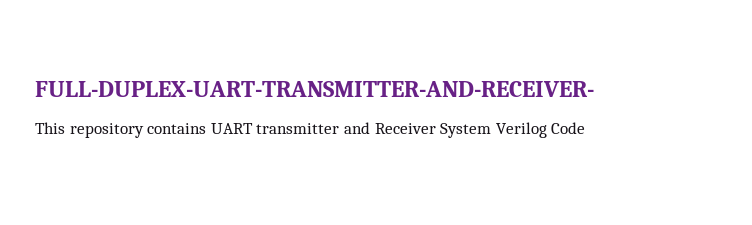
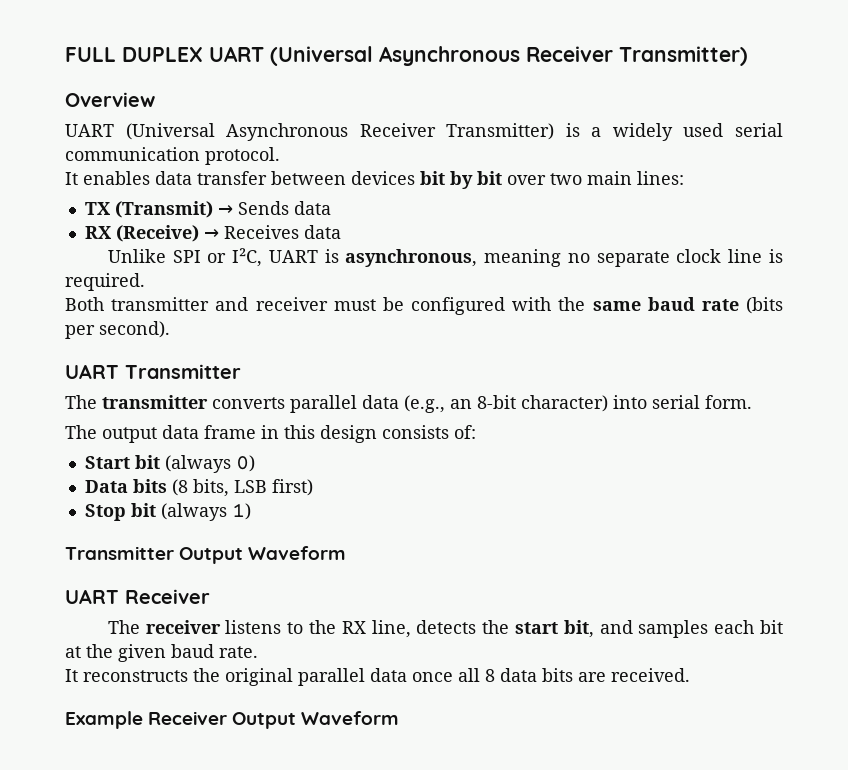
[35,81,594,97] [35,122,586,138] FULL-DUPLEX-UART-TRANSMITTER-AND-RECEIVER- // This repository contains UART transmitter and Receiver System Verilog Code -> [65,46,748,66] [65,92,155,107] [65,123,783,141] [65,147,280,165] [65,171,684,189] [84,201,331,218] [84,225,341,242] [107,248,784,267] [65,273,145,291] [65,297,783,315] [65,321,170,339] [65,364,241,379] [65,395,752,413] [65,425,476,443] [84,455,255,473] [84,479,313,497] [84,503,251,521] [65,546,347,564] [65,589,210,604] [107,620,783,638] [65,644,258,662] [65,668,690,686] [65,711,400,729] FULL DUPLEX UART (Universal Asynchronous Receiver Transmitter) // Overview // UART (Universal Asynchronous Receiver Transmitter) is a widely used serial communication protocol. // It enables data transfer between devices bit by bit over two main lines: // TX (Transmit) → Sends data // RX (Receive) → Receives data // Unlike SPI or I²C, UART is asynchronous, meaning no separate clock line is required. // Both transmitter and receiver must be configured with the same baud rate (bits per second). // UART Transmitter // The transmitter converts parallel data (e.g., an 8-bit character) into serial form. // The output data frame in this design consists of: // Start bit (always 0) // Data bits (8 bits, LSB first) // Stop bit (always 1) // Transmitter Output Waveform // UART Receiver // The receiver listens to the RX line, detects the start bit, and samples each bit at the given baud rate. // It reconstructs the original parallel data once all 8 data bits are received. // Example Receiver Output Waveform

